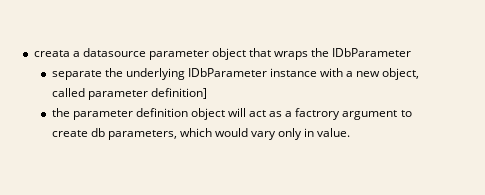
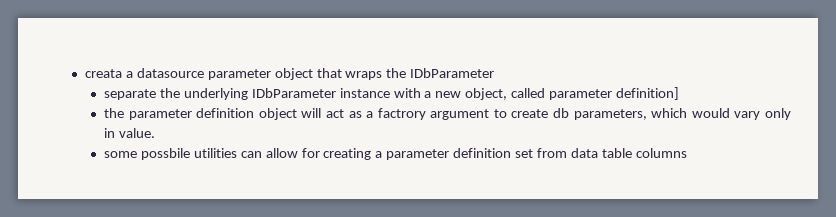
(351, 132) none -> [103,148,687,160] // some possbile utilities can allow for creating a parameter definition set from data table columns

